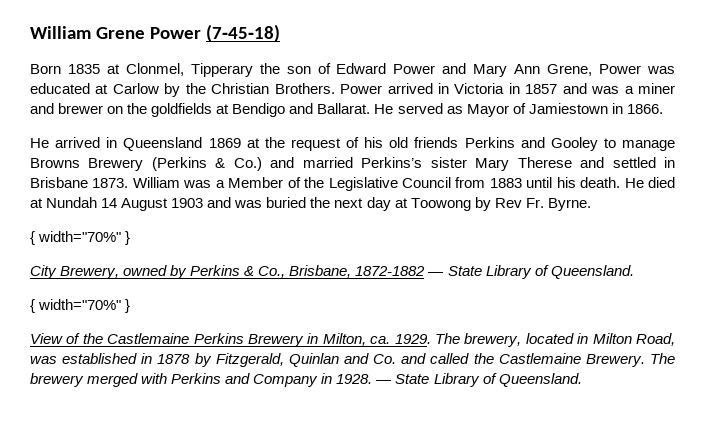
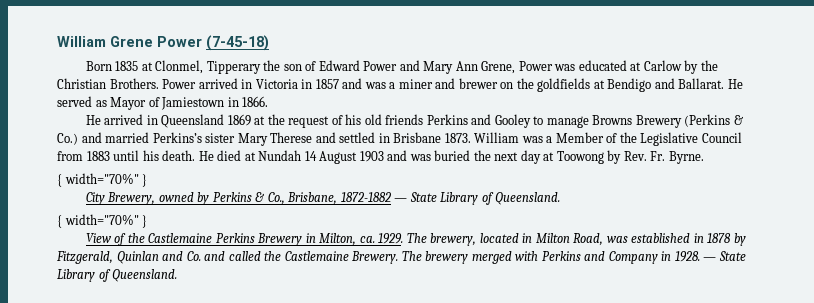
[494,198,522,208] Rev -> [623,151,647,161] Rev.

